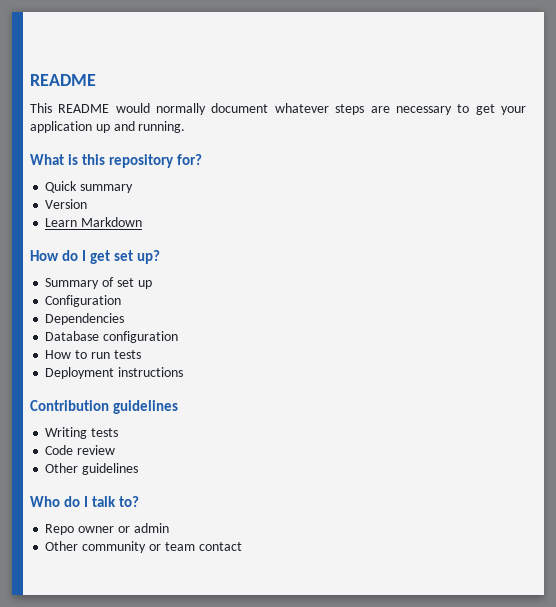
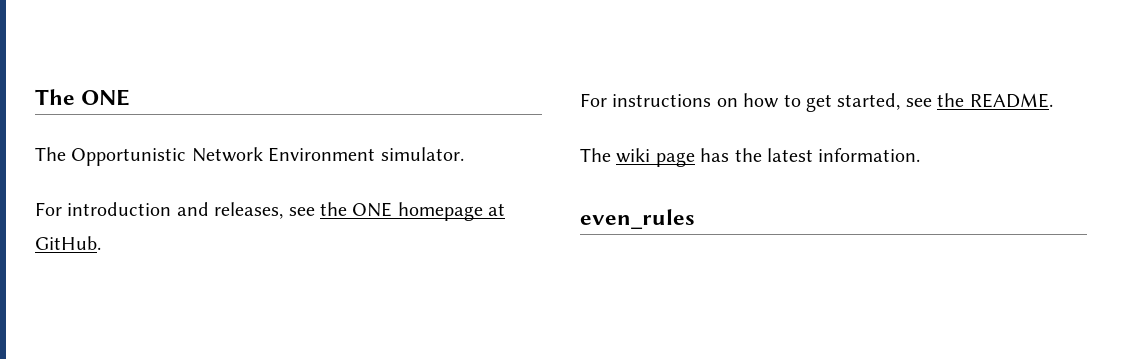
[30,74,96,86] [30,103,526,115] [30,121,186,133] [30,154,203,168] [45,181,134,193] [45,199,88,209] [45,217,143,227] [30,250,161,264] [45,277,152,289] [45,295,122,307] [45,313,125,325] [45,331,179,343] [45,350,141,359] [45,367,184,379] [30,400,179,414] [45,427,119,439] [45,445,116,455] [45,463,139,475] [30,496,140,507] [45,523,169,535] [45,541,242,553] README // This README would normally document whatever steps are necessary to get your application up and running. // What is this repository for? // Quick summary // Version // Learn Markdown // How do I get set up? // Summary of set up // Configuration // Dependencies // Database configuration // How to run tests // Deployment instructions // Contribution guidelines // Writing tests // Code review // Other guidelines // Who do I talk to? // Repo owner or admin // Other community or team contact -> [35,89,131,106] [35,147,464,166] [35,202,506,221] [35,236,101,250] [580,93,1053,112] [580,148,921,167] [580,209,695,229] The ONE // The Opportunistic Network Environment simulator. // For introduction and releases, see the ONE homepage at GitHub. // For instructions on how to get started, see the README. // The wiki page has the latest information. // even_rules

